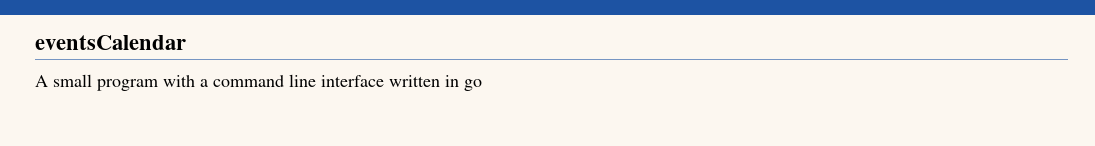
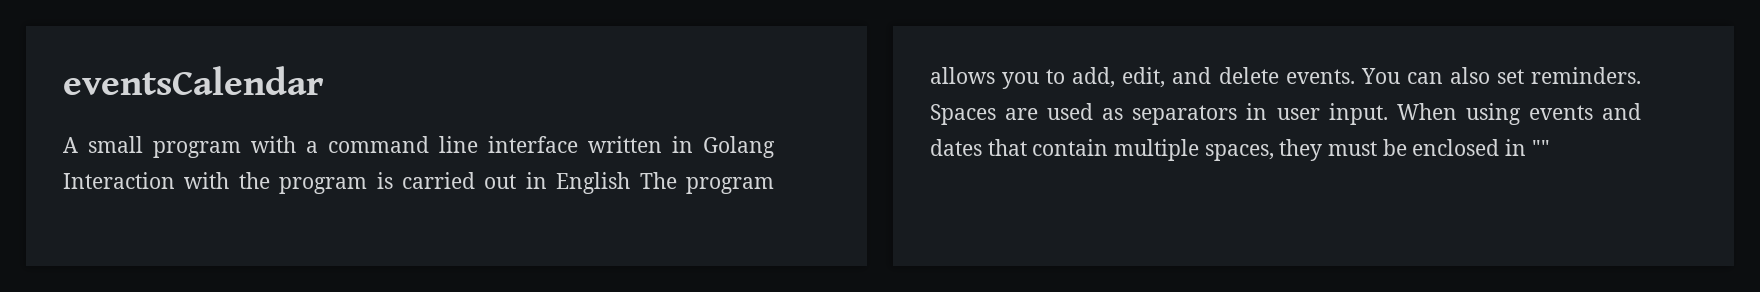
[464,79,482,91] go -> [703,136,775,158] [63,172,774,194] [930,67,1641,89] [930,103,1641,125] [930,139,1550,161] Golang Interaction with the program is carried out in English The program allows you to add, edit, and delete events. You can also set reminders. Spaces are used as separators in user input. When using events and dates that contain multiple spaces, they must be enclosed in ""

